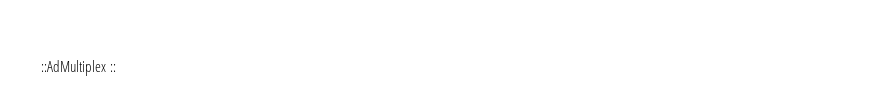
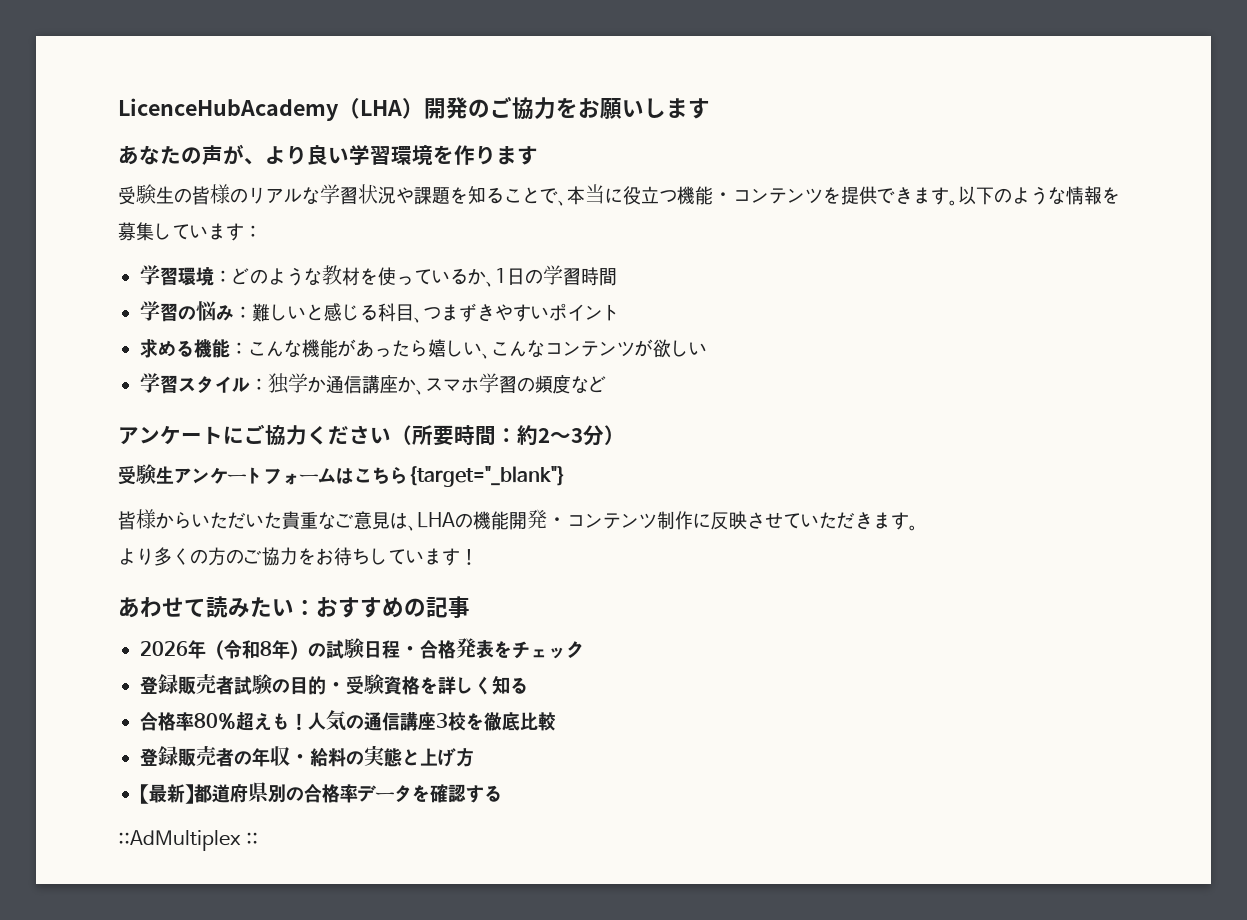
(41, 68) none -> [118,96,710,121] [118,144,538,165] [118,184,1120,206] [118,222,262,241] [140,265,617,287] [140,301,621,323] [140,339,707,359] [140,373,607,395] [118,424,625,446] [118,464,566,487] [118,509,918,531] [118,547,478,566] [118,596,470,618] [140,638,584,660] [140,673,528,695] [140,710,556,731] [140,745,474,767] [140,782,502,804] LicenceHubAcademy（LHA）開発のご協力をお願いします // あなたの声が、より良い学習環境を作ります // 受験生の皆様のリアルな学習状況や課題を知ることで、本当に役立つ機能・コンテンツを提供できます。以下のような情報を募集しています： // 学習環境：どのような教材を使っているか、1日の学習時間 // 学習の悩み：難しいと感じる科目、つまずきやすいポイント // 求める機能：こんな機能があったら嬉しい、こんなコンテンツが欲しい // 学習スタイル：独学か通信講座か、スマホ学習の頻度など // アンケートにご協力ください（所要時間：約2〜3分） // 受験生アンケートフォームはこちら{target="_blank"} // 皆様からいただいた貴重なご意見は、LHAの機能開発・コンテンツ制作に反映させていただきます。 // より多くの方のご協力をお待ちしています！ // あわせて読みたい：おすすめの記事 // 2026年（令和8年）の試験日程・合格発表をチェック // 登録販売者試験の目的・受験資格を詳しく知る // 合格率80%超えも！人気の通信講座3校を徹底比較 // 登録販売者の年収・給料の実態と上げ方 // 【最新】都道府県別の合格率データを確認する //

